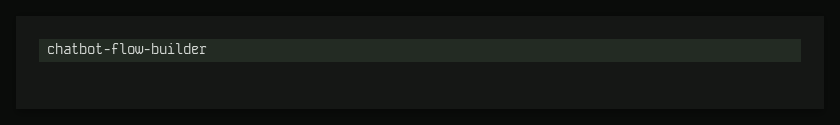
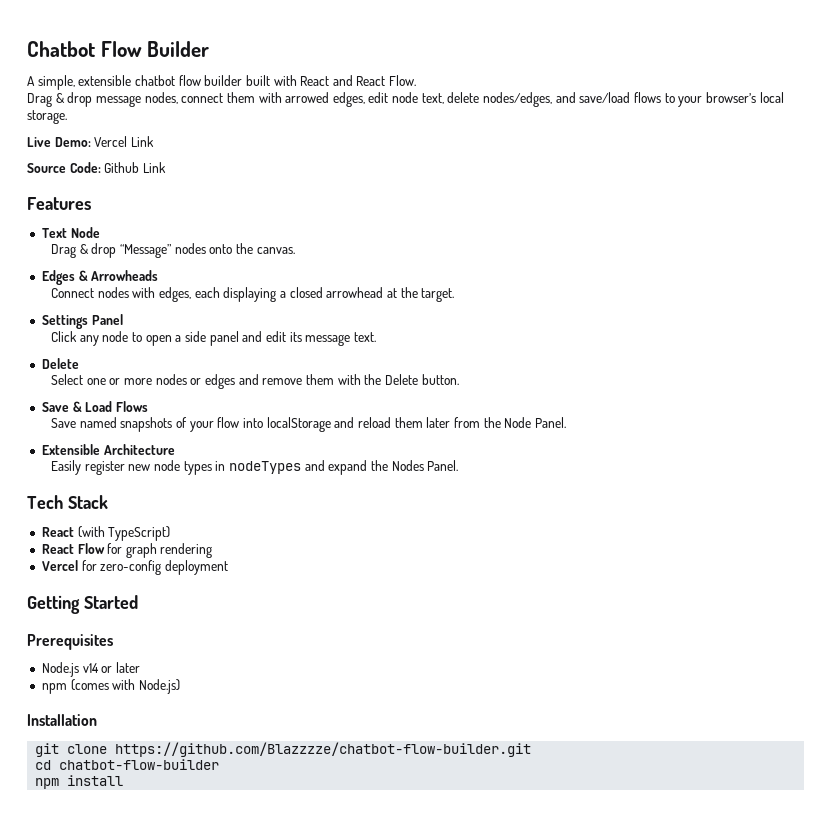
(46, 48) none -> [27,41,210,57] [27,75,417,90] [27,92,784,107] [27,110,67,124] [27,136,154,147] [27,162,166,173] [27,197,91,210] [41,227,100,238] [51,243,295,258] [41,270,159,285] [51,287,455,302] [41,314,123,329] [51,331,376,346] [41,358,79,369] [51,374,459,389] [41,401,148,412] [51,417,566,432] [41,444,175,455] [51,460,459,475] [27,495,108,509] [41,526,171,541] [41,543,213,558] [41,560,228,575] [27,595,138,614] [27,634,113,650] [41,662,140,677] [41,679,180,694] [27,714,97,726] [35,742,532,757] [35,760,52,770] Chatbot Flow Builder // A simple, extensible chatbot flow builder built with React and React Flow. // Drag & drop message nodes, connect them with arrowed edges, edit node text, delete nodes/edges, and save/load flows to your browser’s local storage. // Live Demo: Vercel Link // Source Code: Github Link // Features // Text Node // Drag & drop “Message” nodes onto the canvas. // Edges & Arrowheads // Connect nodes with edges, each displaying a closed arrowhead at the target. // Settings Panel // Click any node to open a side panel and edit its message text. // Delete // Select one or more nodes or edges and remove them with the Delete button. // Save & Load Flows // Save named snapshots of your flow into localStorage and reload them later from the Node Panel. // Extensible Architecture // Easily register new node types in nodeTypes and expand the Nodes Panel. // Tech Stack // React (with TypeScript) // React Flow for graph rendering // Vercel for zero-config deployment // Getting Started // Prerequisites // Node.js v14 or later // npm (comes with Node.js) // Installation // git clone https://github.com/Blazzzze/chatbot-flow-builder.git // cd
(207, 48) none -> [35,775,124,789] // npm install

